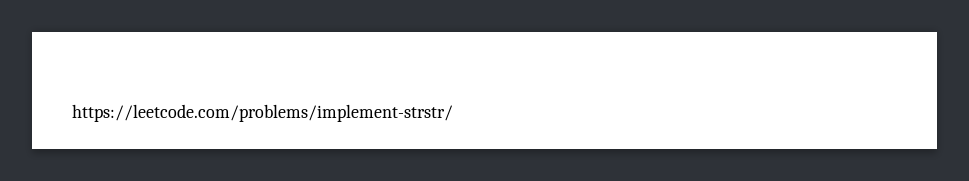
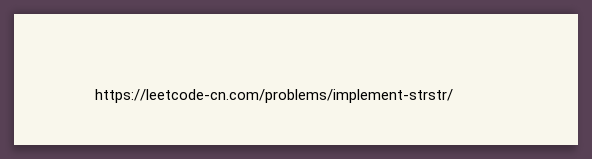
[72,104,453,122] https://leetcode.com/problems/implement-strstr/ -> [95,89,453,103] https://leetcode-cn.com/problems/implement-strstr/

